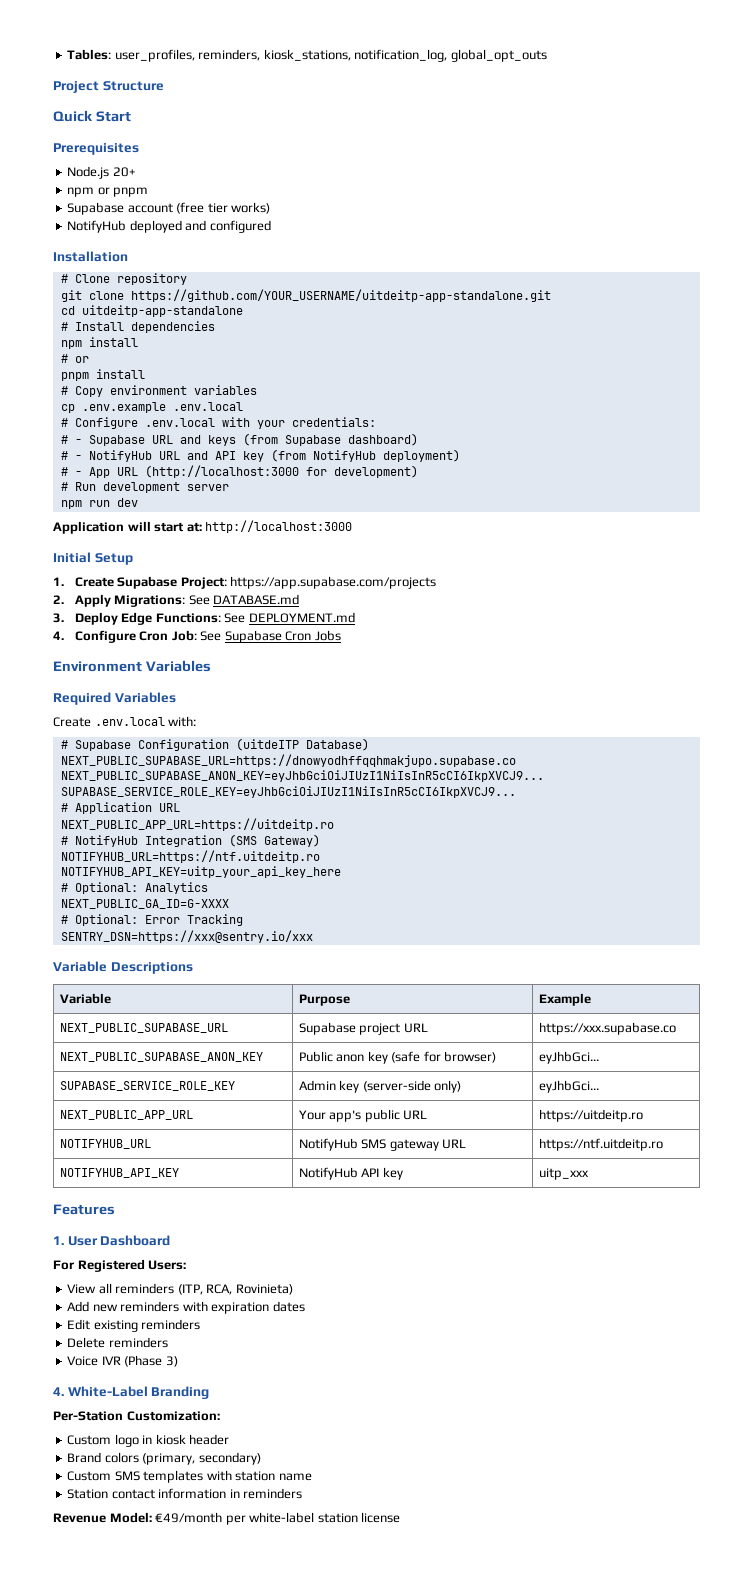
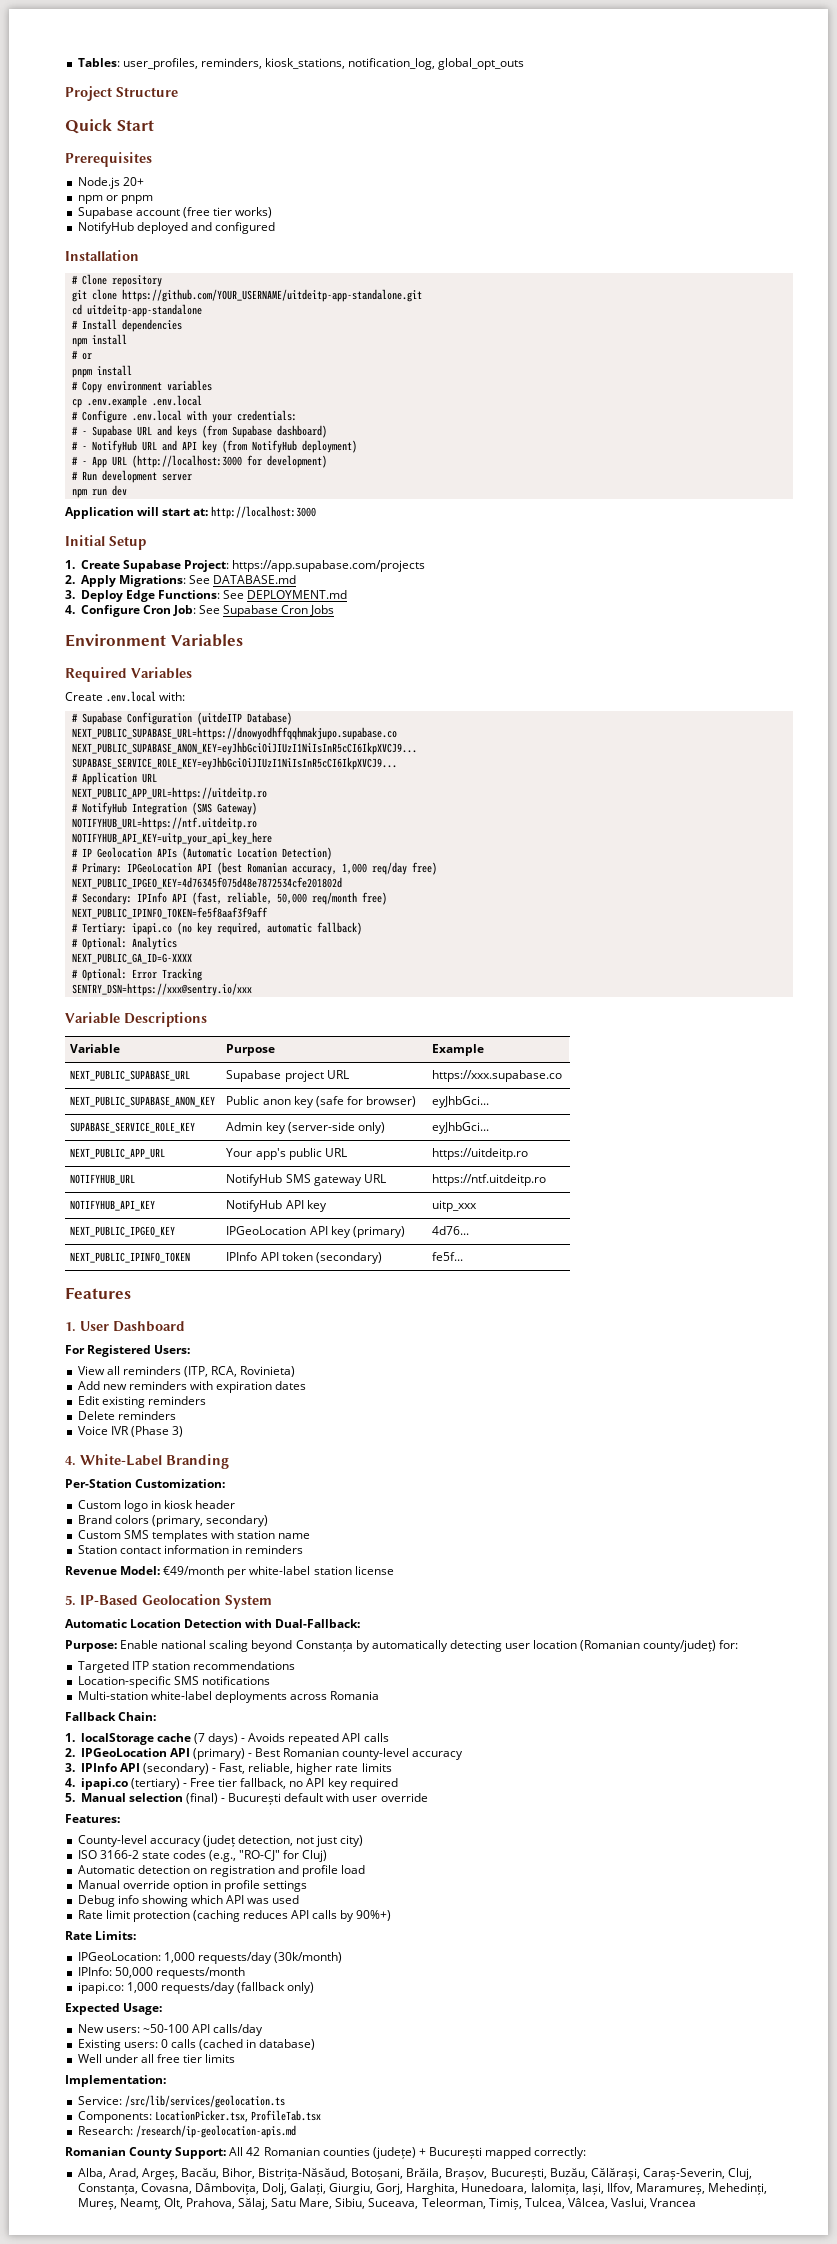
(341, 872) none -> [71,847,332,860] [71,862,437,875] [71,877,342,889] [71,892,387,905] [71,907,268,919] [71,922,362,935] // # IP Geolocation APIs (Automatic Location Detection) // # Primary: IPGeoLocation API (best Romanian accuracy, 1,000 req/day free) // NEXT_PUBLIC_IPGEO_KEY=4d76345f075d48e7872534cfe201802d // # Secondary: IPInfo API (fast, reliable, 50,000 req/month free) // NEXT_PUBLIC_IPINFO_TOKEN=fe5f8aaf3f9aff // # Tertiary: ipapi.co (no key required, automatic fallback)
(589, 1174) none -> [70,1226,176,1237] [226,1226,405,1238] [432,1226,470,1235] [70,1252,191,1263] [226,1252,382,1264] [432,1252,464,1261] // NEXT_PUBLIC_IPGEO_KEY | IPGeoLocation API key (primary) | 4d76... // NEXT_PUBLIC_IPINFO_TOKEN | IPInfo API token (secondary) | fe5f...
(401, 1517) none -> [65,1594,272,1609] [65,1619,361,1628] [65,1640,739,1652] [77,1661,295,1673] [77,1676,270,1688] [77,1691,380,1703] [65,1712,157,1721] [65,1733,389,1745] [65,1748,464,1760] [65,1763,392,1775] [65,1778,398,1790] [65,1793,428,1805] [65,1814,120,1823] [77,1835,364,1847] [77,1850,328,1862] [77,1865,366,1877] [77,1880,308,1892] [77,1895,300,1907] [77,1910,392,1922] [65,1931,137,1940] [77,1952,342,1964] [77,1967,245,1979] [77,1982,315,1994] [65,2003,163,2015] [77,2024,264,2036] [77,2039,316,2051] [77,2054,236,2063] [65,2075,166,2087] [77,2095,285,2108] [77,2110,321,2123] [77,2125,296,2138] [65,2147,587,2159] [77,2168,753,2180] [77,2183,768,2195] [77,2198,697,2210] // 5. IP-Based Geolocation System // Automatic Location Detection with Dual-Fallback: // Purpose: Enable national scaling beyond Constanța by automatically detecting user location (Romanian county/județ) for: // Targeted ITP station recommendations // Location-specific SMS notifications // Multi-station white-label deployments across Romania // Fallback Chain: // 1. localStorage cache (7 days) - Avoids repeated API calls // 2. IPGeoLocation API (primary) - Best Romanian county-level accuracy // 3. IPInfo API (secondary) - Fast, reliable, higher rate limits // 4. ipapi.co (tertiary) - Free tier fallback, no API key required // 5. Manual selection (final) - București default with user override // Features: // County-level accuracy (județ detection, not just city) // ISO 3166-2 state codes (e.g., "RO-CJ" for Cluj) // Automatic detection on registration and profile load // Manual override option in profile settings // Debug info showing which API was used // Rate limit protection (caching reduces API calls by 90%+) // Rate Limits: // IPGeoLocation: 1,000 requests/day (30k/month) // IPInfo: 50,000 requests/month // ipapi.co: 1,000 requests/day (fallback only) // Expected Usage: // New users: ~50-100 API calls/day // Existing users: 0 calls (cached in database) // Well under all free tier limits // Implementation: // Service: /src/lib/services/geolocation.ts // Components: LocationPicker.tsx, ProfileTab.tsx // Research: /research/ip-geolocation-apis.md // Romanian County Support: All 42 Romanian counties (județe) + București mapped correctly: // Alba, Arad, Argeș, Bacău, Bihor, Bistrița-Năsăud, Botoșani, Brăila, Brașov, București, Buzău, Călărași, Caraș-Severin, Cluj, Constanța, Covasna, Dâmbovița, Dolj, Galați, Giurgiu, Gorj, Harghita, Hunedoara, Ialomița, Iași, Ilfov, Maramureș, Mehedinți, Mureș, Neamț, Olt, Prahova, Sălaj, Satu Mare, Sibiu, Suceava, Teleorman, Timiș, Tulcea, Vâlcea, Vaslui, Vrancea

